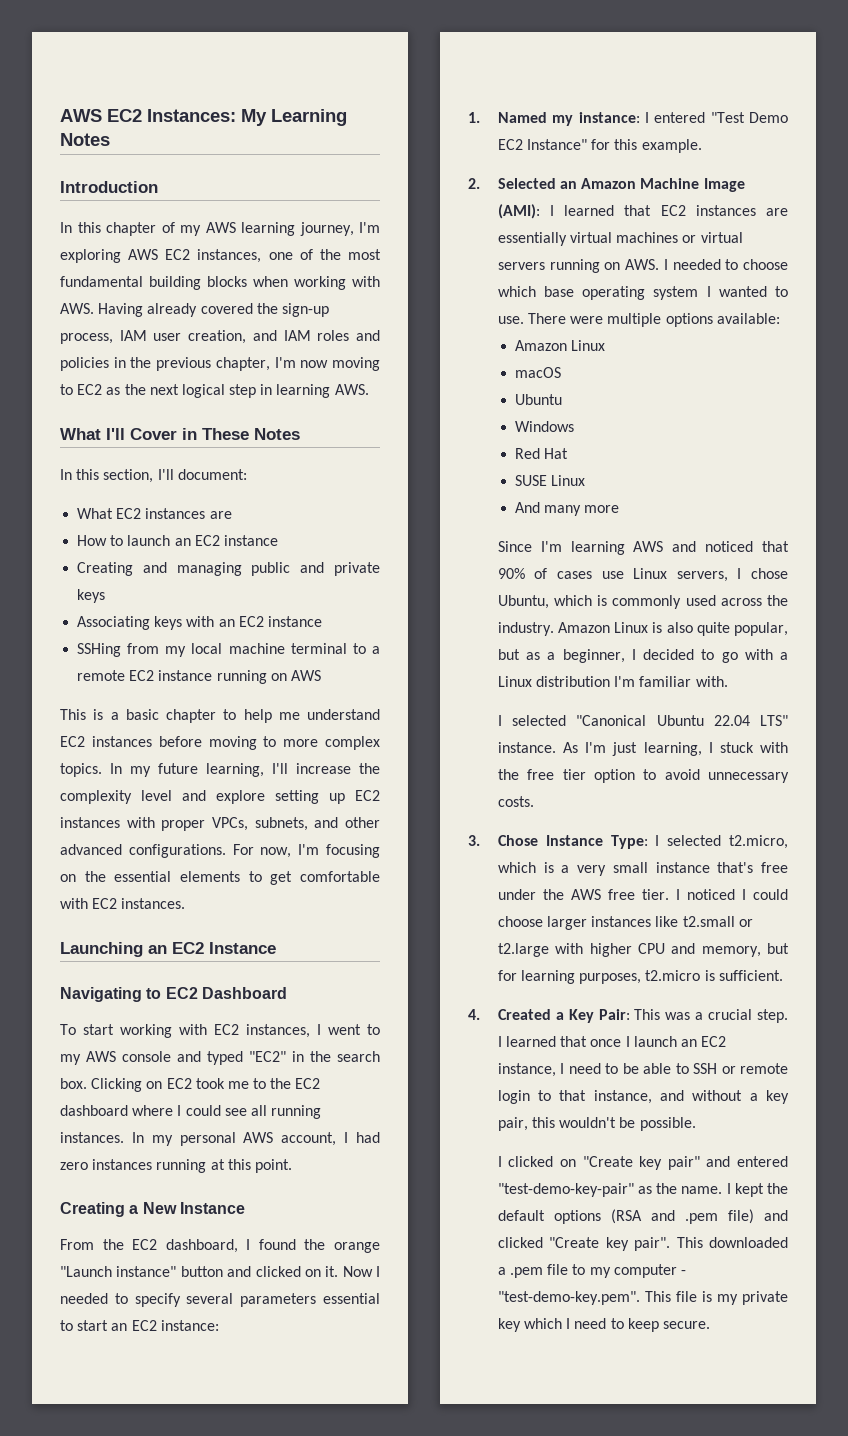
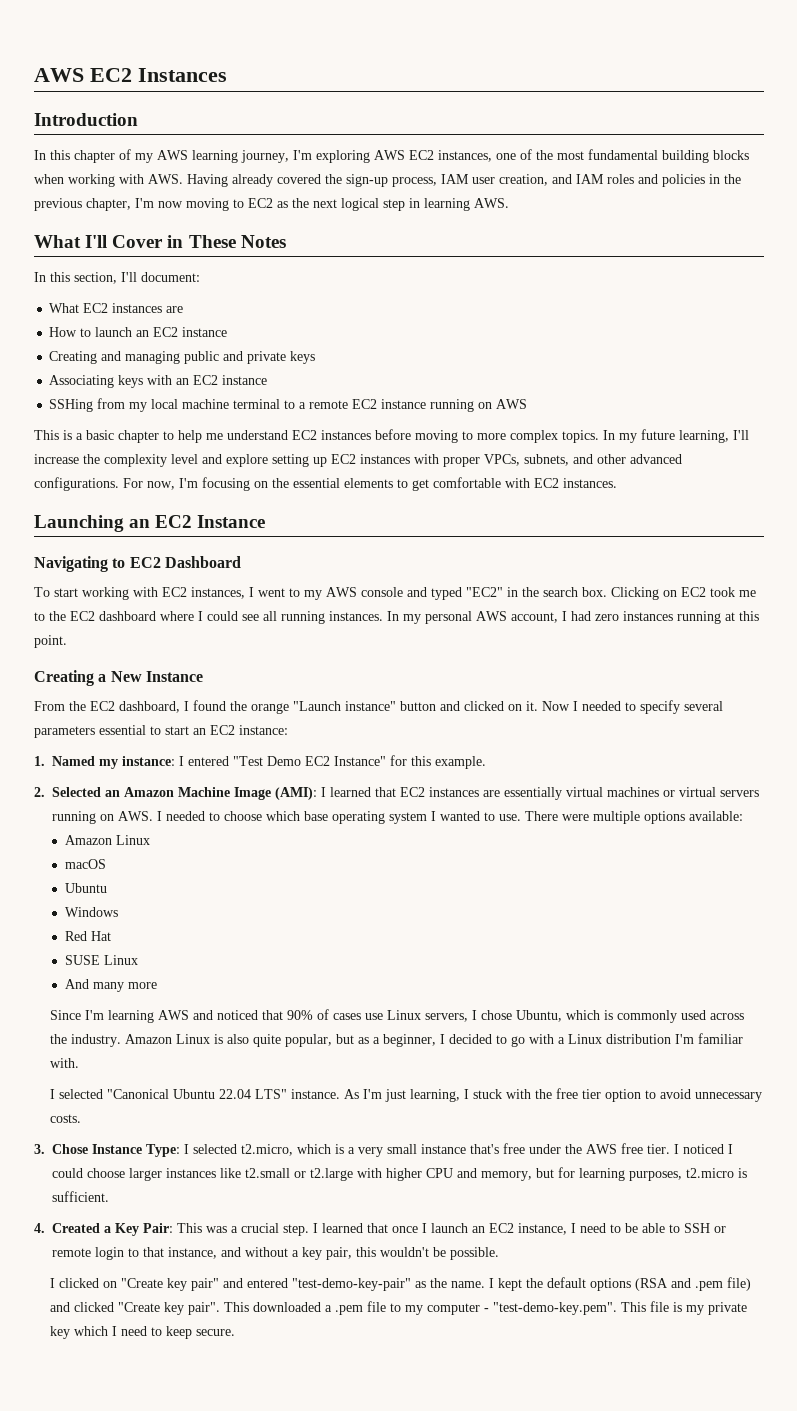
[60,109,347,126] [60,133,110,146] AWS EC2 Instances: My Learning Notes -> [34,68,227,82] AWS EC2 Instances

